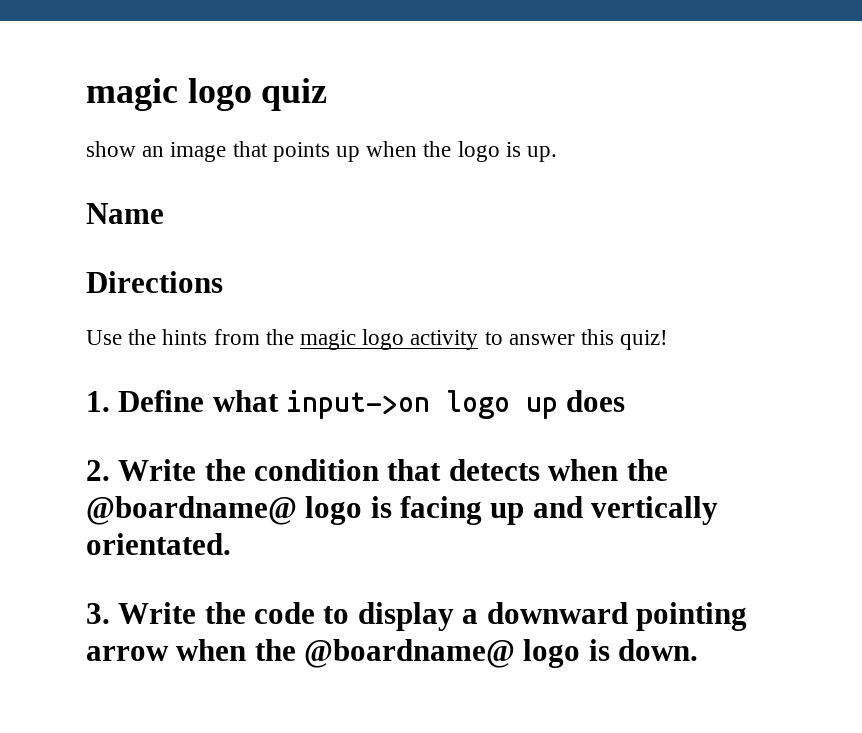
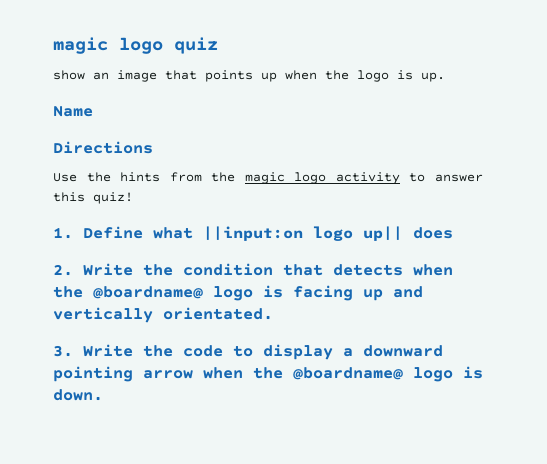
[286,390,559,419] input->on logo up -> [203,226,403,241] ||input:on logo up||

